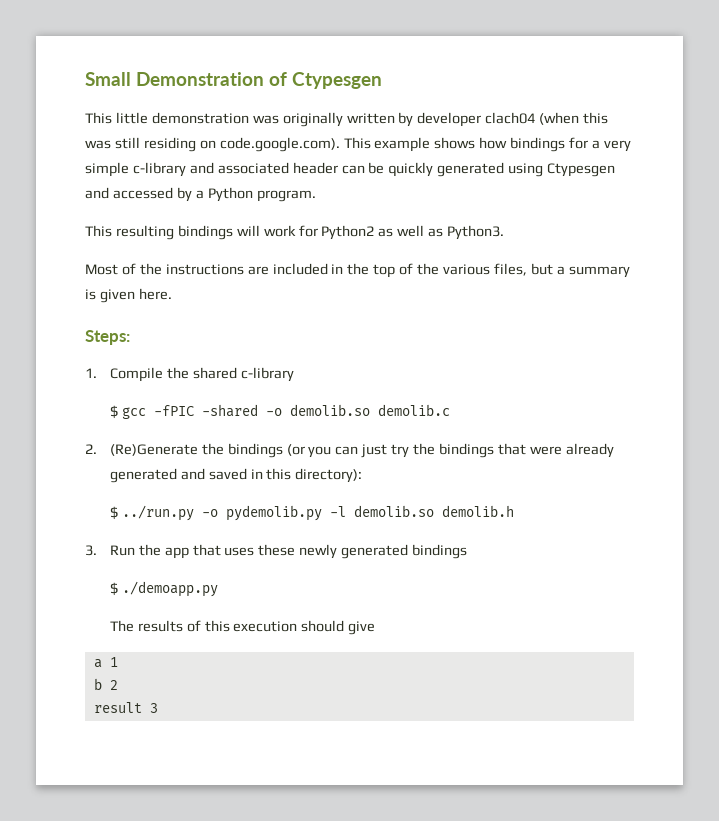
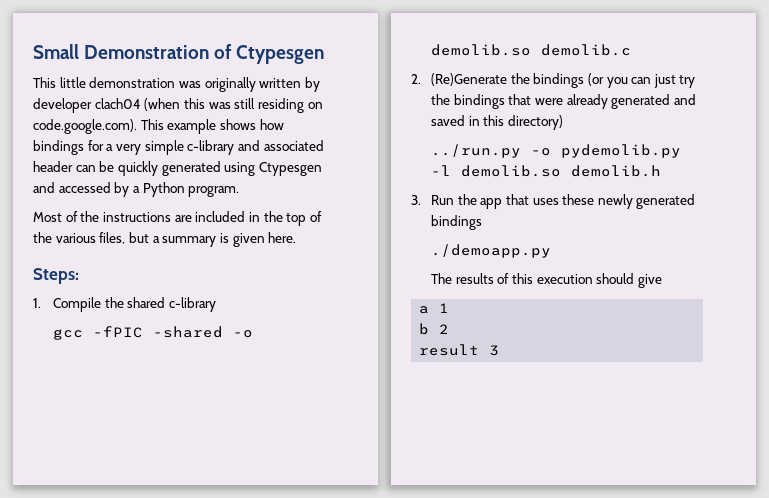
[85,225,505,240] // This resulting bindings will work for Python2 as well as Python3. -> (240, 191) none
[109,405,118,419] $ -> (216, 304) none
[295,468,363,483] [109,506,118,520] directory): // $ -> [507,115,563,130] directory) //
[109,582,118,596] $ -> (482, 222) none

